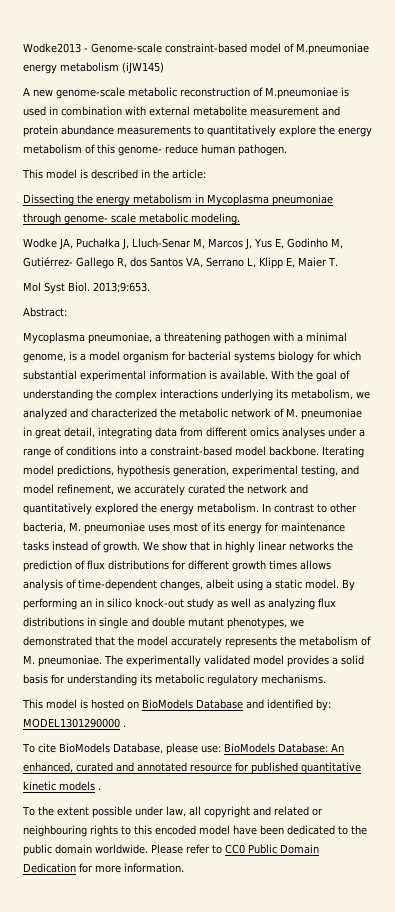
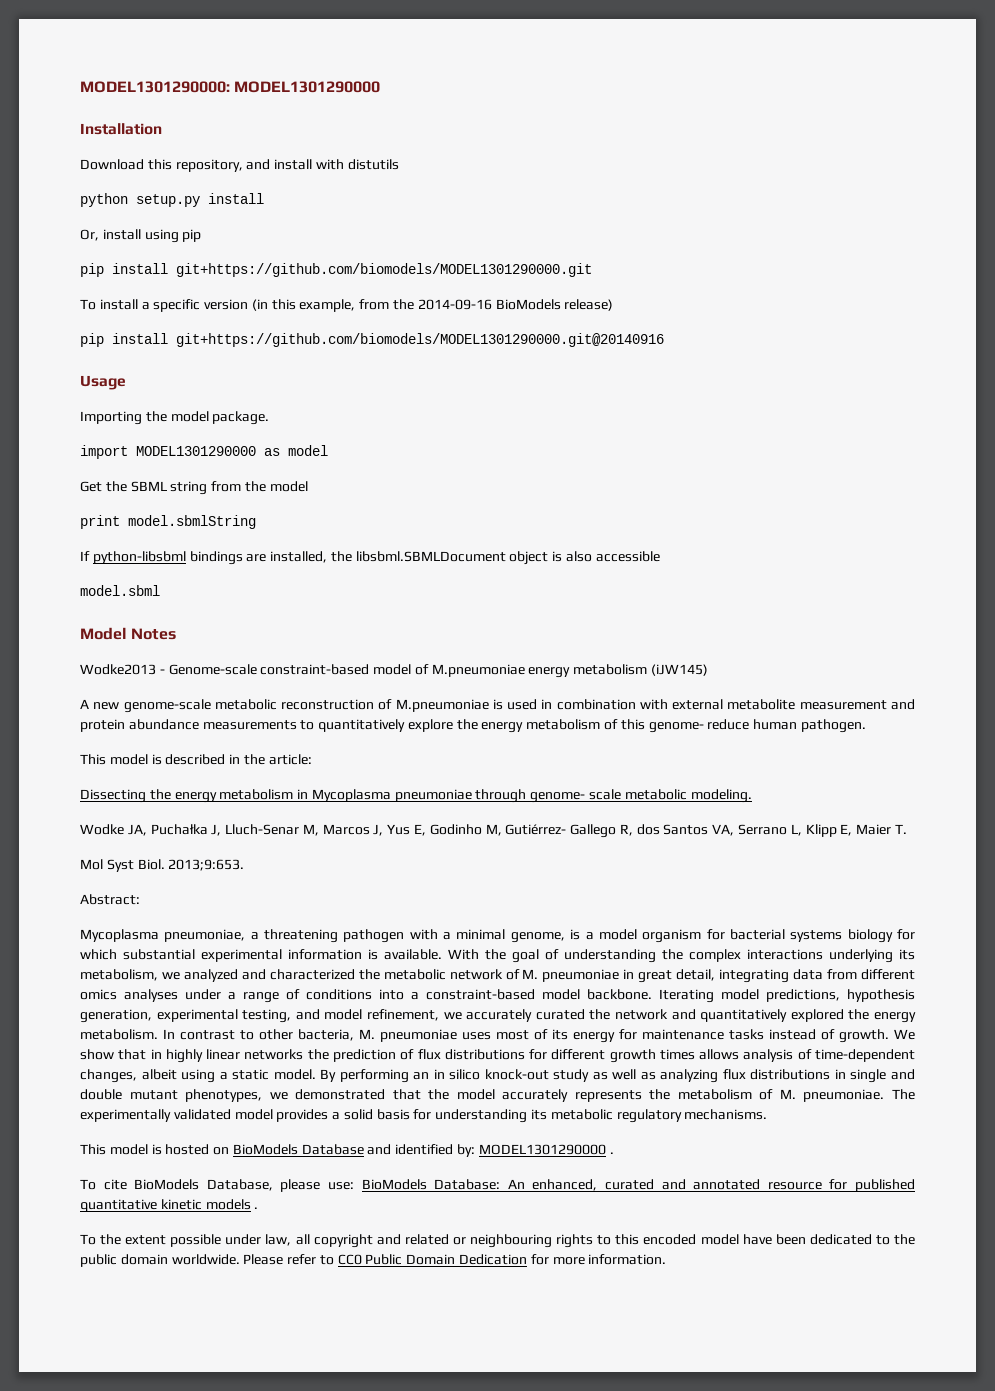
(23, 48) none -> [80,81,381,93] [80,123,162,135] [80,159,399,172] [80,193,264,207] [80,229,202,243] [80,263,592,277] [80,299,614,312] [80,333,664,347] [80,375,126,390] [80,411,270,425] [80,445,328,459] [80,481,308,495] [80,515,256,529] [80,551,660,565] [80,585,160,596] [80,627,177,640] MODEL1301290000: MODEL1301290000 // Installation // Download this repository, and install with distutils // python setup.py install // Or, install using pip // pip install git+https://github.com/biomodels/MODEL1301290000.git // To install a specific version (in this example, from the 2014-09-16 BioModels release) // pip install git+https://github.com/biomodels/MODEL1301290000.git@20140916 // Usage // Importing the model package. // import MODEL1301290000 as model // Get the SBML string from the model // print model.sbmlString // If python-libsbml bindings are installed, the libsbml.SBMLDocument object is also accessible // model.sbml // Model Notes //

